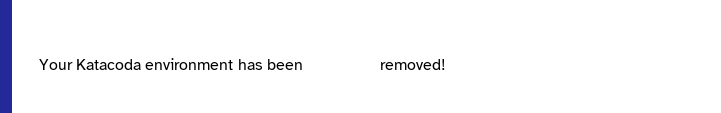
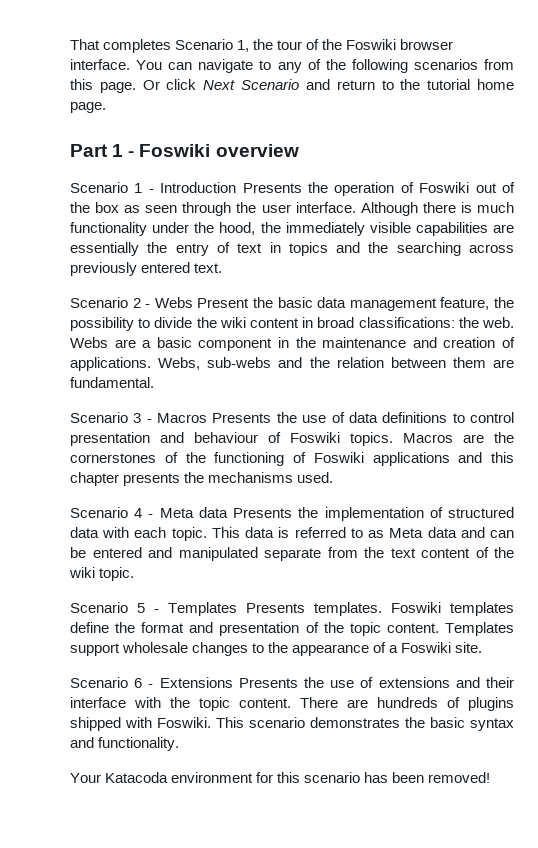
[39,58,234,70] Your Katacoda environment -> [70,39,454,53] [70,59,514,73] [70,79,514,93] [70,102,106,113] [70,144,299,157] [70,182,515,196] [70,202,515,216] [70,222,514,236] [70,242,515,256] [70,262,223,276] [70,297,514,311] [70,317,514,331] [70,337,515,351] [70,357,514,371] [70,377,154,388] [70,412,514,423] [70,432,514,446] [70,452,514,466] [70,472,334,486] [70,507,514,521] [70,527,514,541] [70,547,514,561] [69,567,135,581] [70,602,514,616] [70,622,514,636] [70,642,483,656] [70,677,514,688] [70,697,514,711] [70,717,514,731] [70,737,180,751] [70,772,361,783] That completes Scenario 1, the tour of the Foswiki browser interface. You can navigate to any of the following scenarios from this page. Or click Next Scenario and return to the tutorial home page. // Part 1 - Foswiki overview // Scenario 1 - Introduction Presents the operation of Foswiki out of the box as seen through the user interface. Although there is much functionality under the hood, the immediately visible capabilities are essentially the entry of text in topics and the searching across previously entered text. // Scenario 2 - Webs Present the basic data management feature, the possibility to divide the wiki content in broad classifications: the web. Webs are a basic component in the maintenance and creation of applications. Webs, sub-webs and the relation between them are fundamental. // Scenario 3 - Macros Presents the use of data definitions to control presentation and behaviour of Foswiki topics. Macros are the cornerstones of the functioning of Foswiki applications and this chapter presents the mechanisms used. // Scenario 4 - Meta data Presents the implementation of structured data with each topic. This data is referred to as Meta data and can be entered and manipulated separate from the text content of the wiki topic. // Scenario 5 - Templates Presents templates. Foswiki templates define the format and presentation of the topic content. Templates support wholesale changes to the appearance of a Foswiki site. // Scenario 6 - Extensions Presents the use of extensions and their interface with the topic content. There are hundreds of plugins shipped with Foswiki. This scenario demonstrates the basic syntax and functionality. // Your Katacoda environment for this scenario

